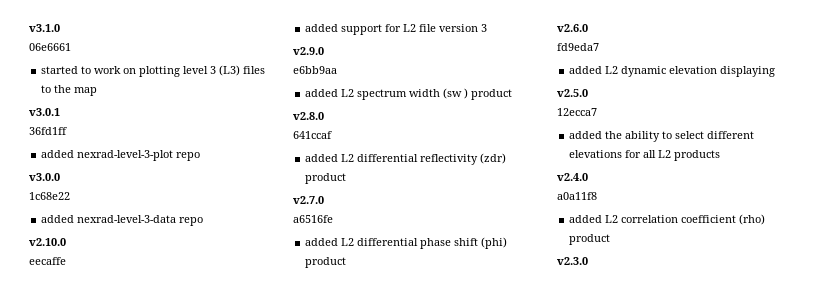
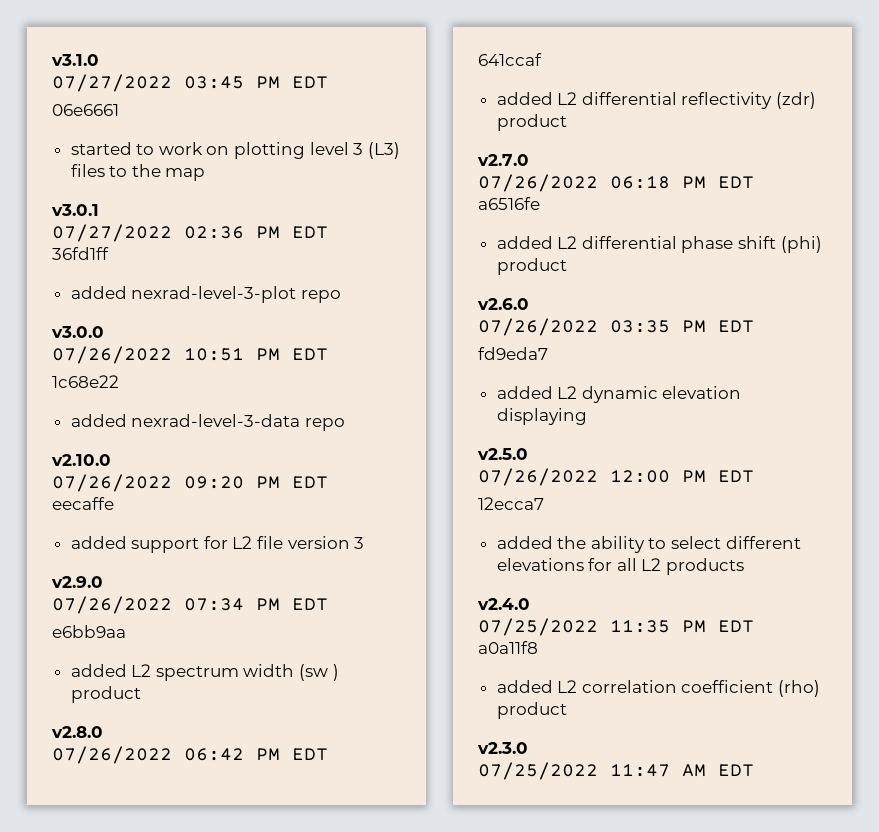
(60, 28) none -> [52,74,328,92] // 07/27/2022 03:45 PM EDT
(60, 112) none -> [52,224,328,242] // 07/27/2022 02:36 PM EDT
(60, 177) none -> [52,346,328,364] // 07/26/2022 10:51 PM EDT
(66, 242) none -> [52,474,328,492] // 07/26/2022 09:20 PM EDT
(324, 51) none -> [52,596,328,614] // 07/26/2022 07:34 PM EDT
(324, 116) none -> [52,746,328,764] // 07/26/2022 06:42 PM EDT
(324, 200) none -> [478,174,754,192] // 07/26/2022 06:18 PM EDT
(588, 28) none -> [478,318,754,336] // 07/26/2022 03:35 PM EDT
(588, 93) none -> [478,468,754,486] // 07/26/2022 12:00 PM EDT
(588, 177) none -> [478,618,754,636] // 07/25/2022 11:35 PM EDT
(588, 261) none -> [478,762,754,780] // 07/25/2022 11:47 AM EDT

